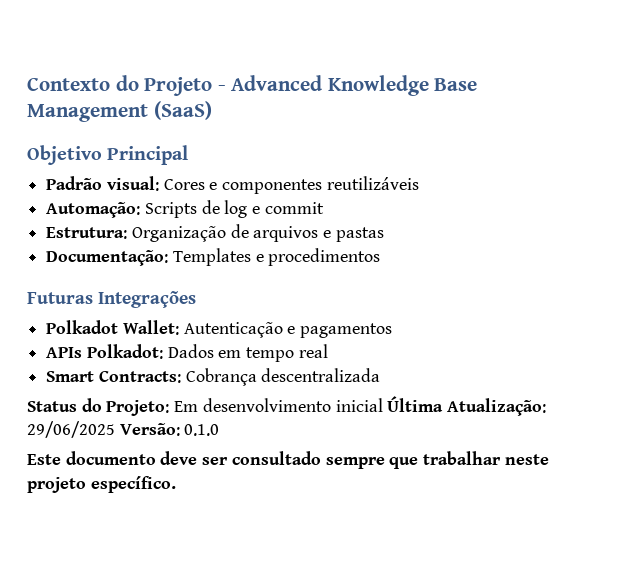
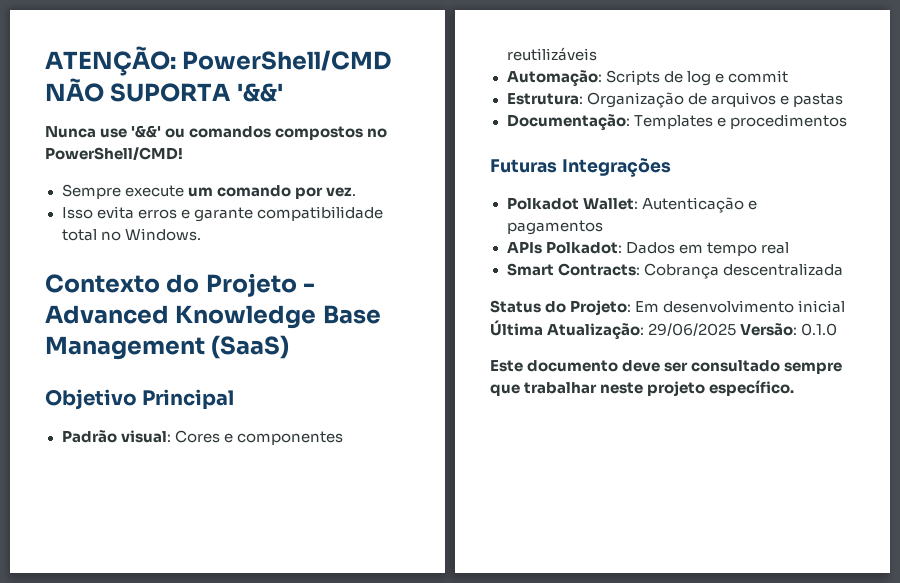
(27, 84) none -> [45,46,392,76] [45,78,283,102] [45,125,388,140] [45,147,183,160] [61,184,356,199] [61,206,383,222] [61,228,201,241] ATENÇÃO: PowerShell/CMD NÃO SUPORTA '&&' // Nunca use '&&' ou comandos compostos no PowerShell/CMD! // Sempre execute um comando por vez. // Isso evita erros e garante compatibilidade total no Windows. //

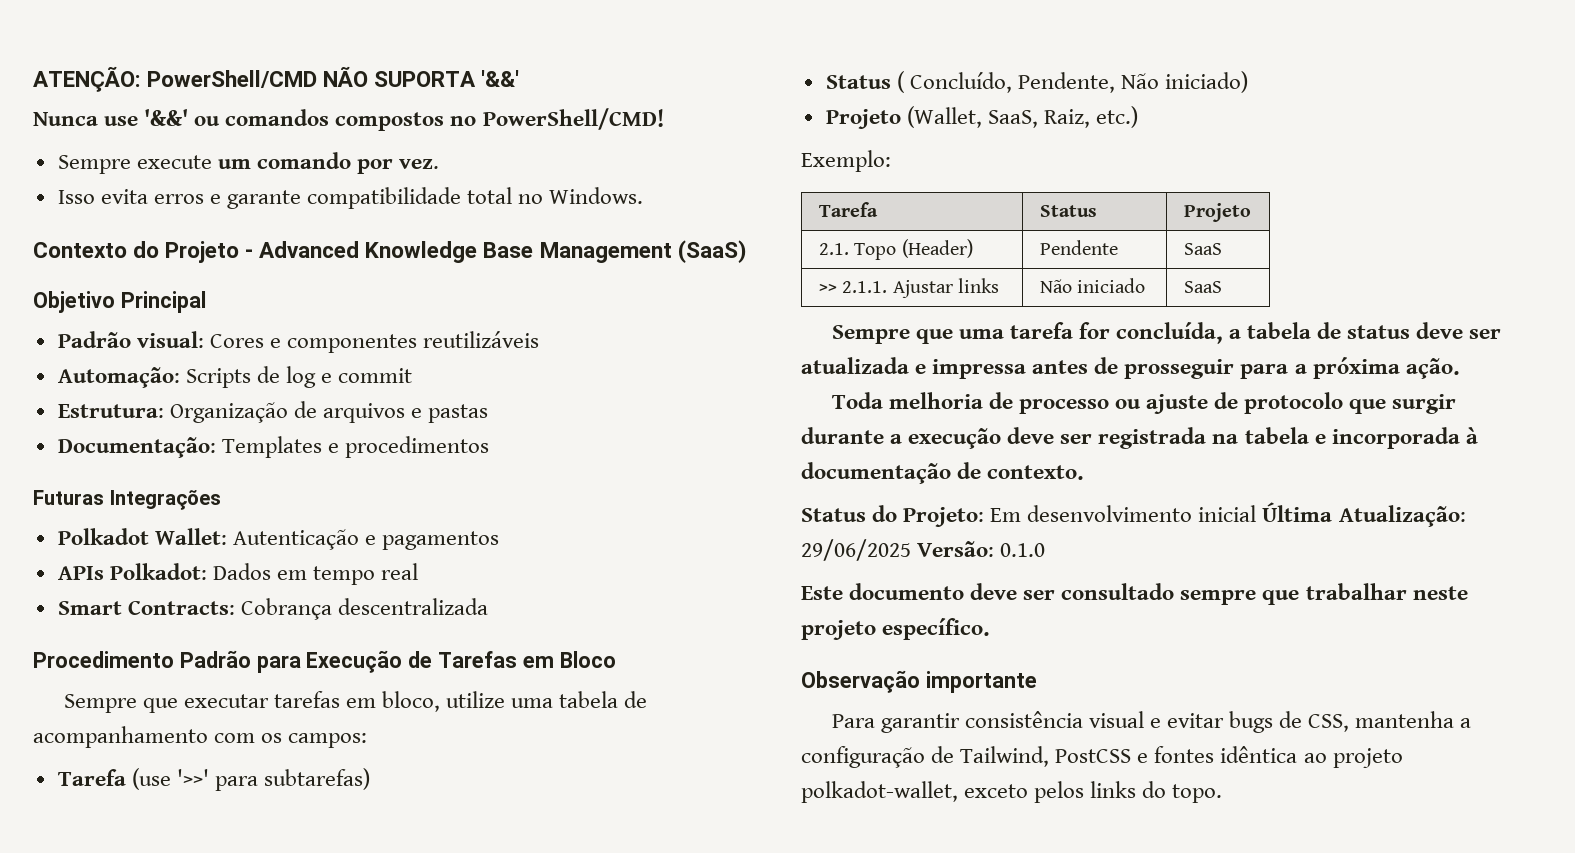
(843, 269) none -> [33,650,616,673] [63,691,648,713] [33,726,368,748] [57,768,371,791] [825,71,1249,93] [825,106,1139,129] [801,150,891,172] [818,202,878,217] [1039,205,1097,217] [1183,203,1251,222] [818,239,973,260] [1039,240,1118,255] [1183,243,1222,255] [818,278,1000,298] [1039,278,1146,293] [1183,281,1222,293] [831,322,1502,344] [801,357,1460,379] [831,392,1457,414] [801,427,1478,449] [801,462,1085,484] // Procedimento Padrão para Execução de Tarefas em Bloco // Sempre que executar tarefas em bloco, utilize uma tabela de acompanhamento com os campos: // Tarefa (use '>>' para subtarefas) // Status ( Concluído, Pendente, Não iniciado) // Projeto (Wallet, SaaS, Raiz, etc.) // Exemplo: // Tarefa | Status | Projeto // 2.1. Topo (Header) | Pendente | SaaS // >> 2.1.1. Ajustar links | Não iniciado | SaaS // Sempre que uma tarefa for concluída, a tabela de status deve ser atualizada e impressa antes de prosseguir para a próxima ação. // Toda melhoria de processo ou ajuste de protocolo que surgir durante a execução deve ser registrada na tabela e incorporada à documentação de contexto.
(795, 388) none -> [801,670,1037,693] [831,711,1472,733] [801,746,1403,768] [801,781,1223,803] // Observação importante // Para garantir consistência visual e evitar bugs de CSS, mantenha a configuração de Tailwind, PostCSS e fontes idêntica ao projeto polkadot-wallet, exceto pelos links do topo.

